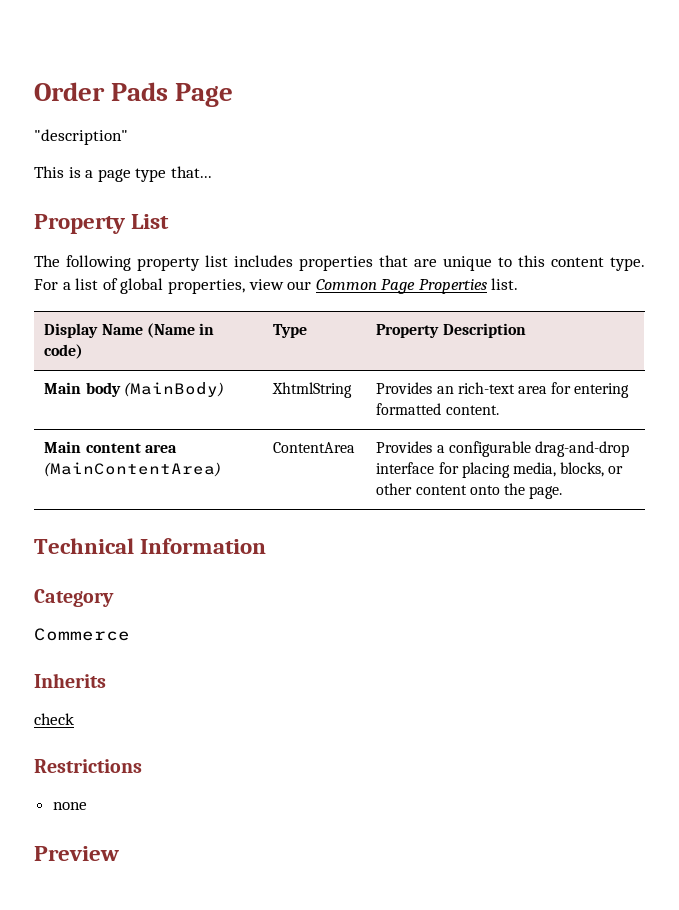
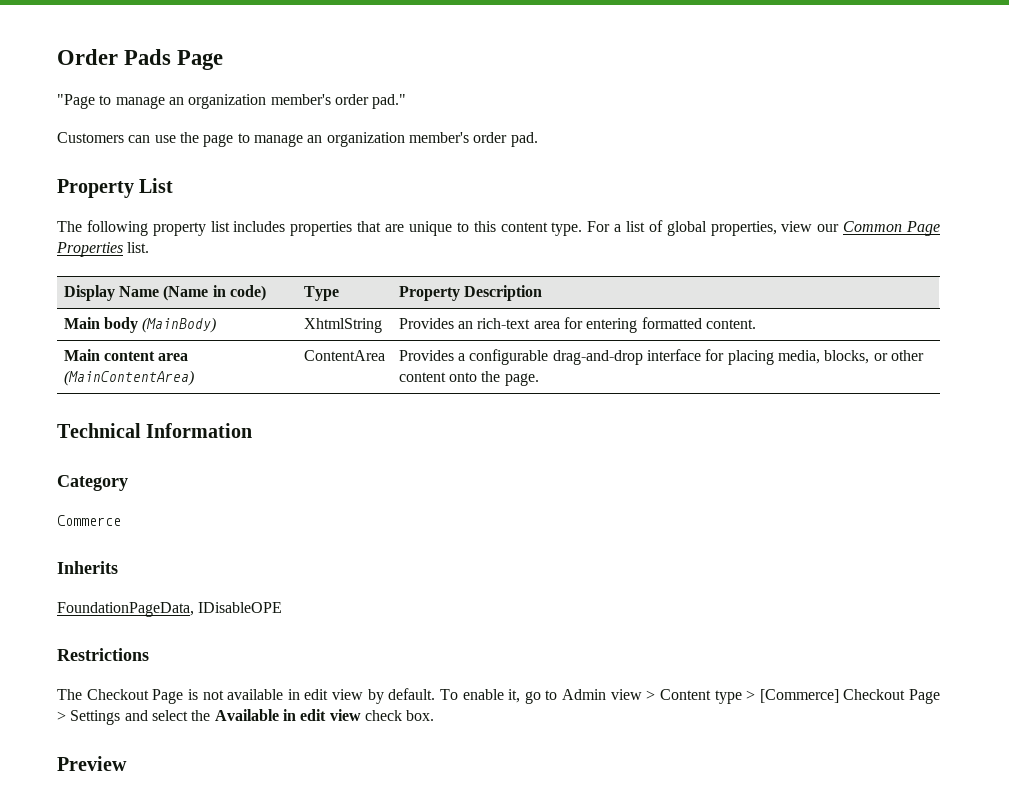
[34,129,128,145] [34,166,212,182] "description" // This is a page type that... -> [57,94,407,109] [57,132,538,147] "Page to manage an organization member's order pad." // Customers can use the page to manage an organization member's order pad.
[34,713,74,725] check -> [57,602,283,617] FoundationPageData, IDisableOPE
[52,802,87,810] // none -> [57,688,940,704] [57,709,435,725] // The Checkout Page is not available in edit view by default. To enable it, go to Admin view > Content type > [Commerce] Checkout Page > Settings and select the Available in edit view check box.

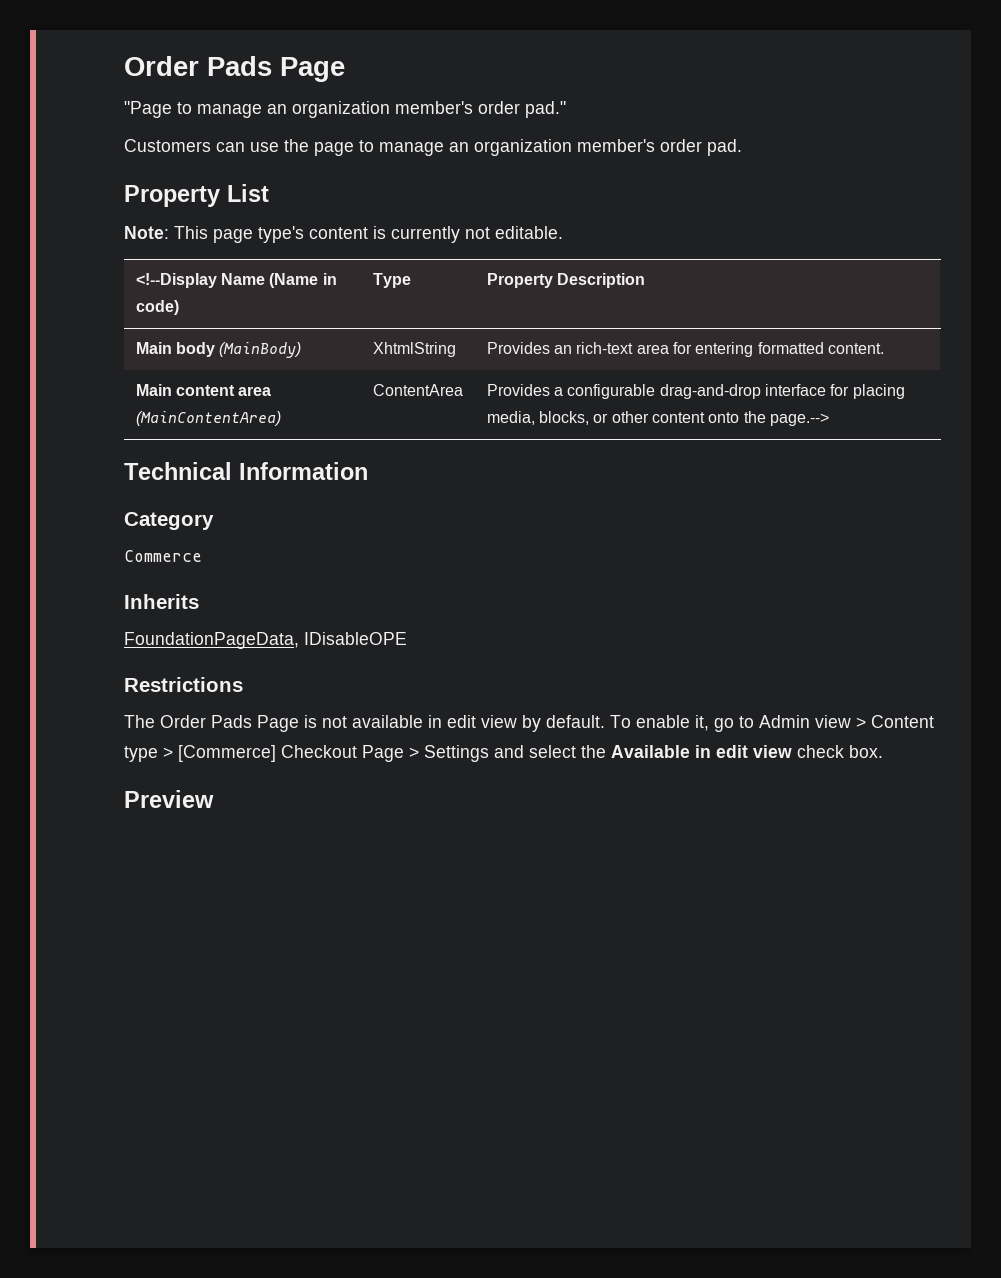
[57,220,941,236] [56,242,150,257] [63,285,115,301] The following property list includes properties that are unique to this content type. For a list of global properties, view our Common Page Properties list. // Display -> [124,226,563,243] [135,273,217,288] Note: This page type's content is currently not editable. // <!--Display
[504,373,539,386] page. -> [770,413,830,426] page.-->
[86,689,149,700] Checkout -> [160,715,252,728] Order Pads

